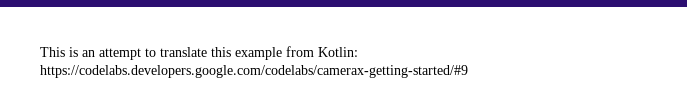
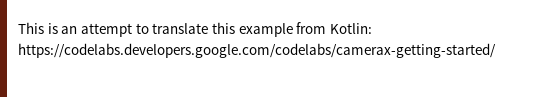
[40,65,468,78] https://codelabs.developers.google.com/codelabs/camerax-getting-started/#9 -> [18,43,496,58] https://codelabs.developers.google.com/codelabs/camerax-getting-started/

